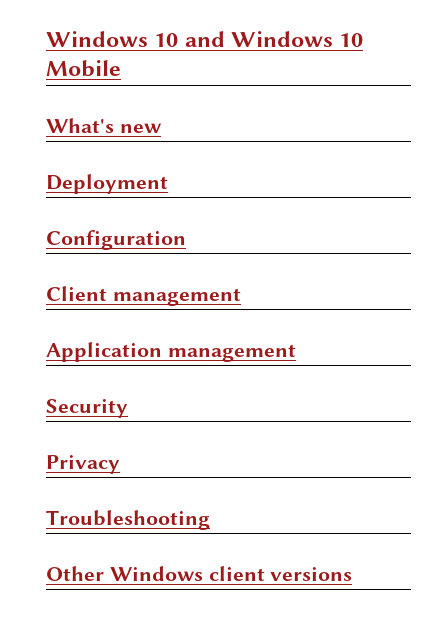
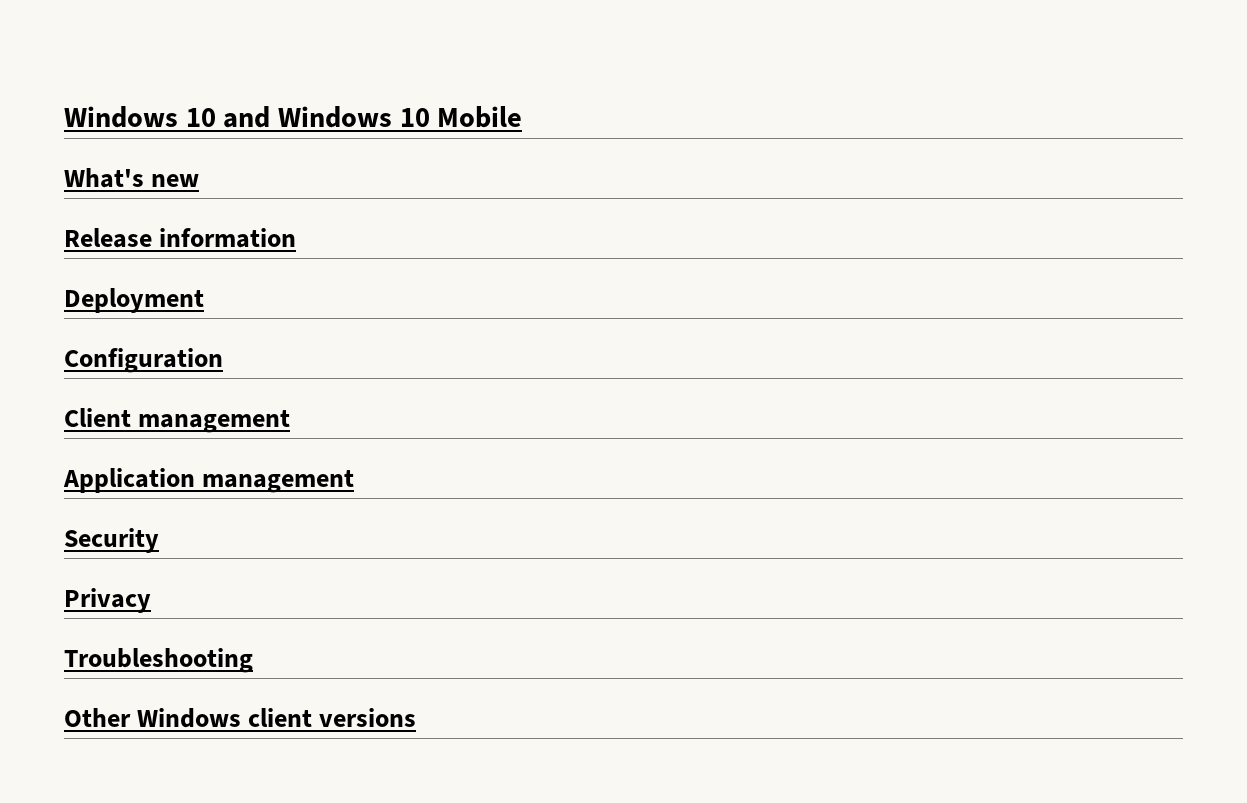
(162, 128) none -> [64,228,297,248] // Release information

